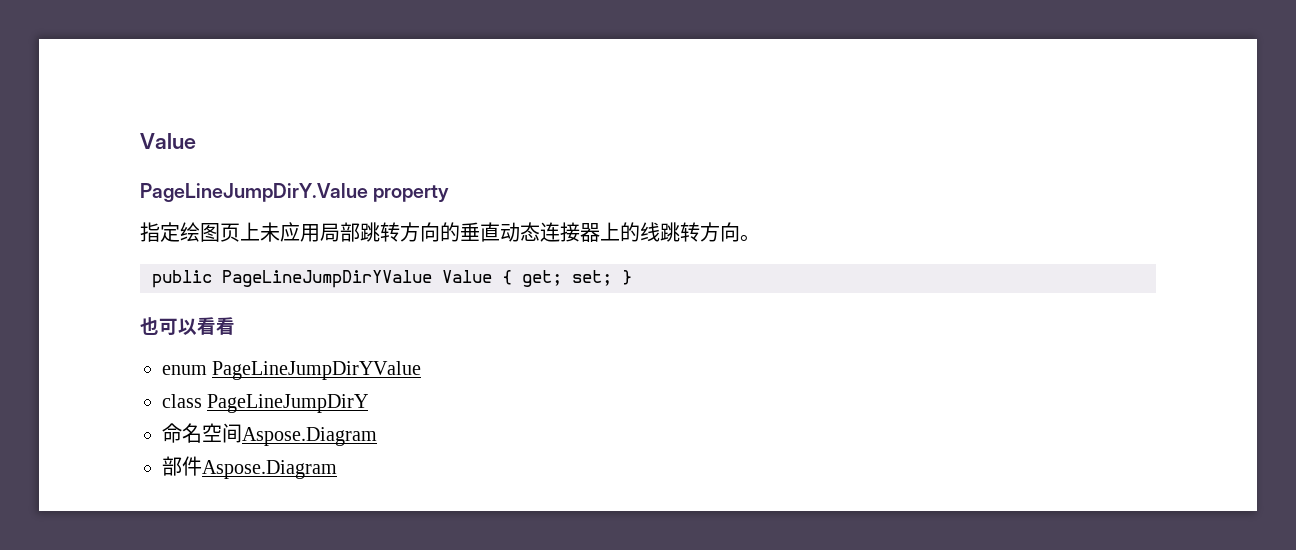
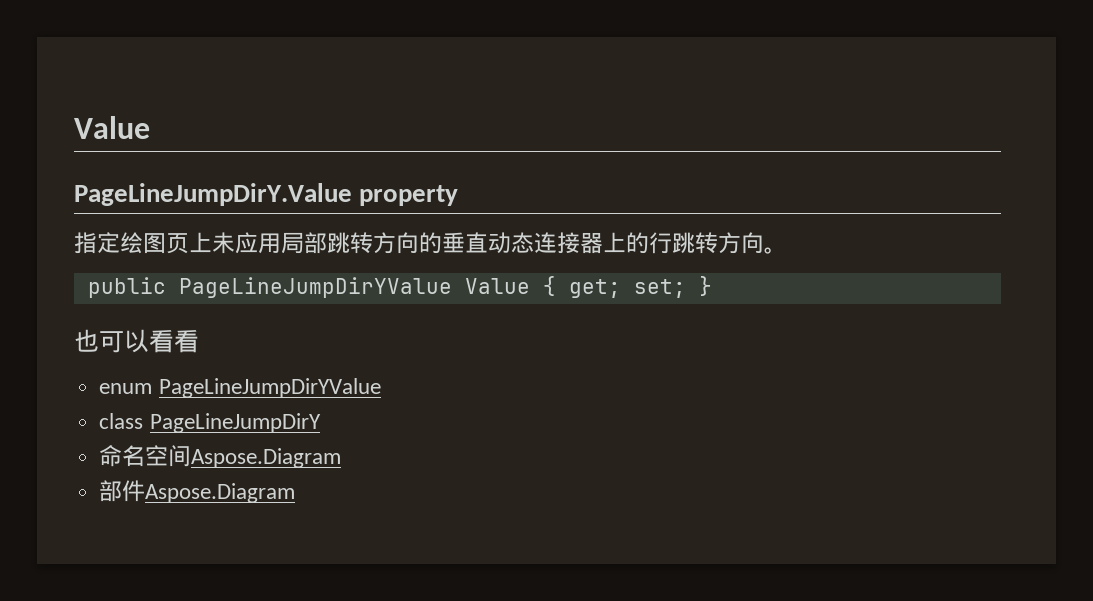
[640,222,660,242] 线 -> [649,232,672,254] 行

